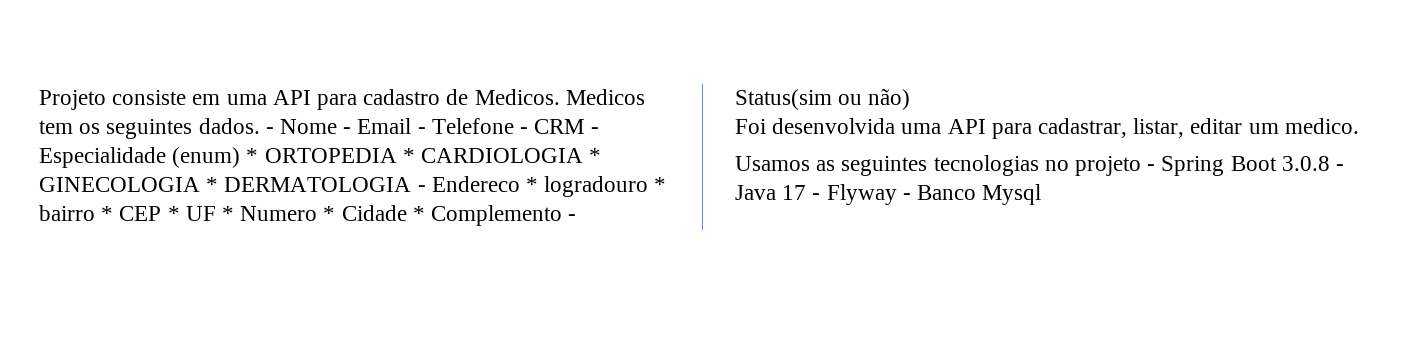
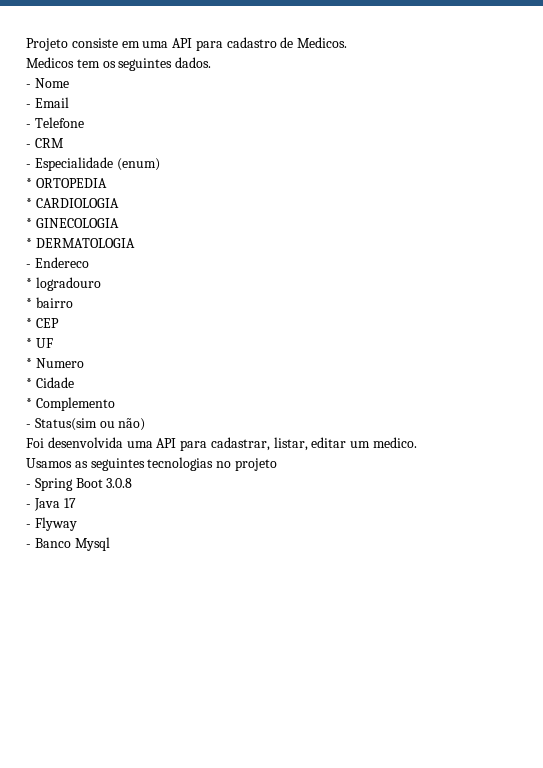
(560, 97) none -> (348, 42) //
(260, 126) none -> (212, 62) //
(338, 126) none -> (69, 83) //
(412, 126) none -> (69, 102) //
(514, 126) none -> (84, 122) //
(585, 126) none -> (64, 143) //
(241, 157) none -> (160, 164) //
(397, 155) none -> (107, 183) //
(584, 155) none -> (119, 203) //
(200, 184) none -> (119, 223) //
(412, 184) none -> (135, 243) //
(520, 184) none -> (89, 262) //
(649, 186) none -> (101, 284) //
(95, 213) none -> (73, 302) //
(162, 213) none -> (59, 323) //
(216, 213) none -> (53, 343) //
(318, 213) none -> (84, 363) //
(407, 213) none -> (74, 382) //
(563, 215) none -> (115, 404) //
(1142, 166) none -> (277, 464) //
(1330, 163) none -> (133, 483) //
(807, 192) none -> (76, 503) //
(897, 194) none -> (77, 524) //

